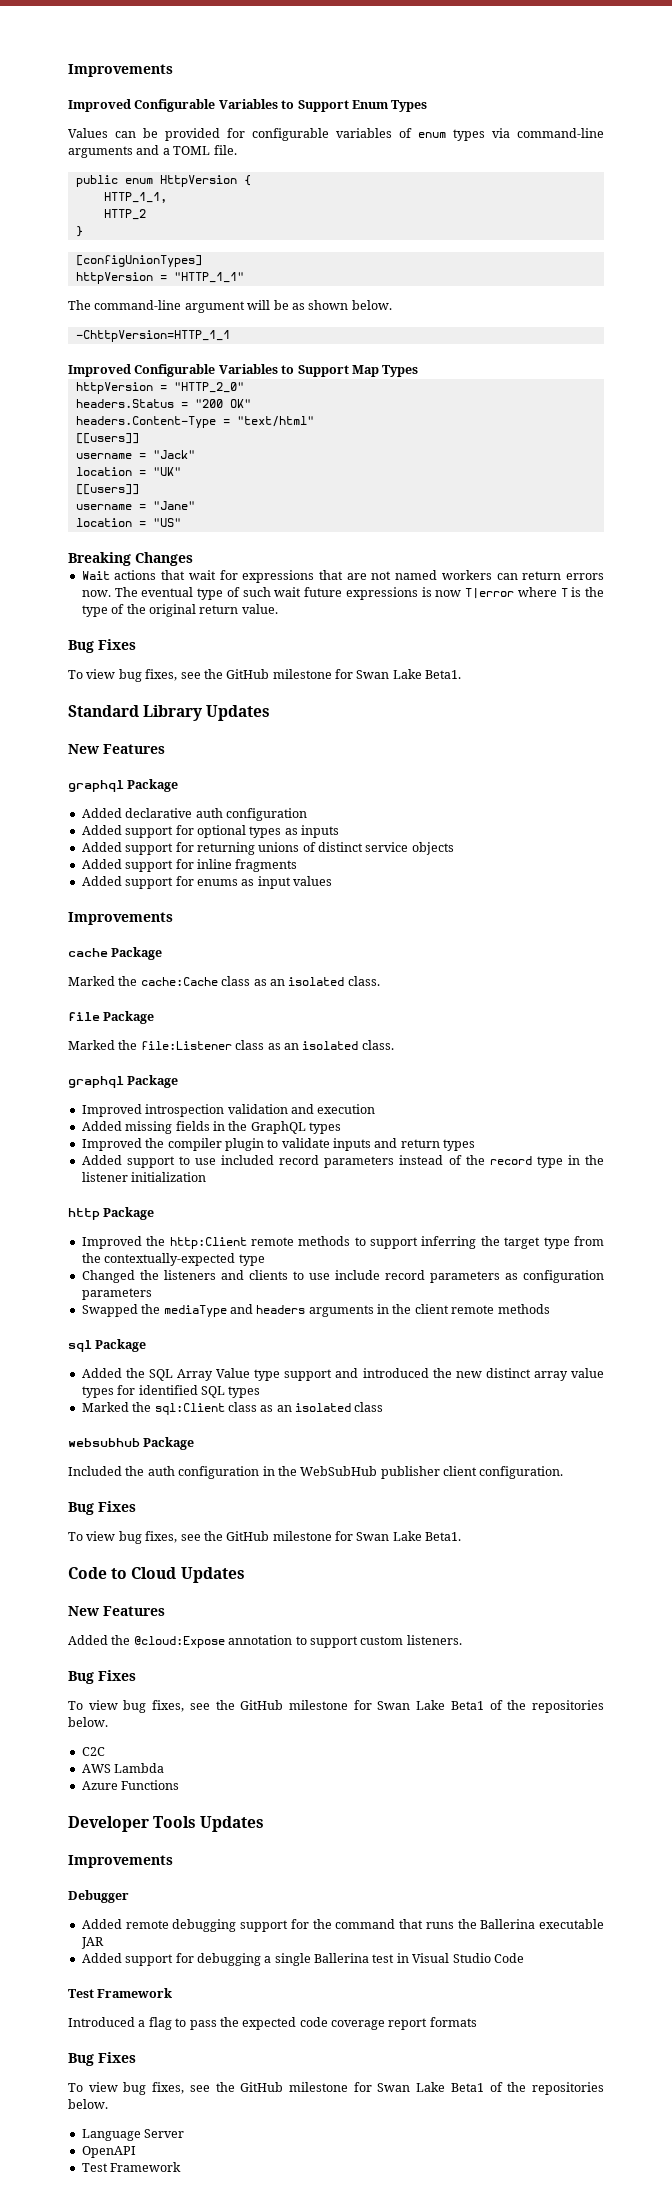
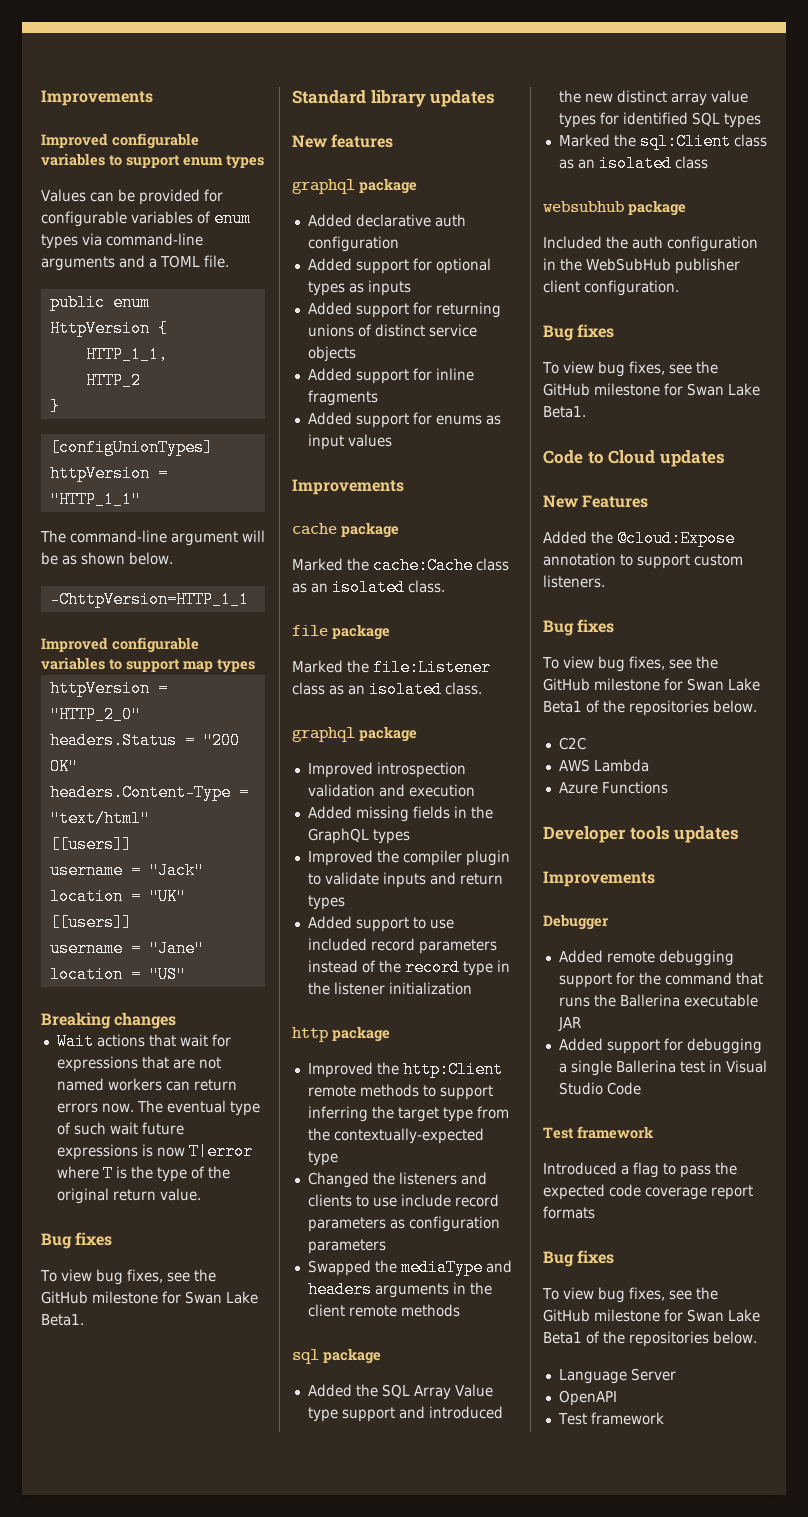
[134,99,428,112] Configurable Variables to Support Enum Types -> [112,133,199,149] [41,153,264,169] configurable variables to support enum types
[134,364,419,377] Configurable Variables to Support Map Types -> [112,637,199,653] [41,657,255,673] configurable variables to support map types
[135,552,193,566] Changes -> [114,1012,177,1029] changes
[98,639,136,650] Fixes -> [75,1232,113,1246] fixes
[143,705,271,721] [68,744,165,754] [68,779,179,792] Library Updates // New Features // graphql Package -> [370,90,496,107] [292,134,394,148] [292,178,417,194] library updates // New features // graphql package
[111,947,163,960] Package -> [341,522,399,538] package
[103,1011,155,1024] Package -> [332,624,390,640] package
[127,1075,179,1088] Package -> [359,726,417,742] package
[103,1207,155,1220] Package -> [332,1026,390,1042] package
[95,1339,147,1352] Package -> [323,1348,381,1364] package
[143,1437,195,1450] Package -> [628,200,686,216] package
[98,1501,136,1512] Fixes -> [577,324,615,338] fixes
[180,1567,245,1583] Updates -> [659,450,725,467] updates
[98,1670,136,1681] Fixes -> [577,619,615,633] fixes
[153,1816,265,1832] Tools Updates -> [629,826,740,843] tools updates
[97,1988,173,1998] Framework -> [577,1126,654,1139] framework
[98,2052,136,2063] Fixes -> [577,1250,615,1264] fixes
[110,2162,182,2172] Framework -> [590,1412,664,1425] framework

